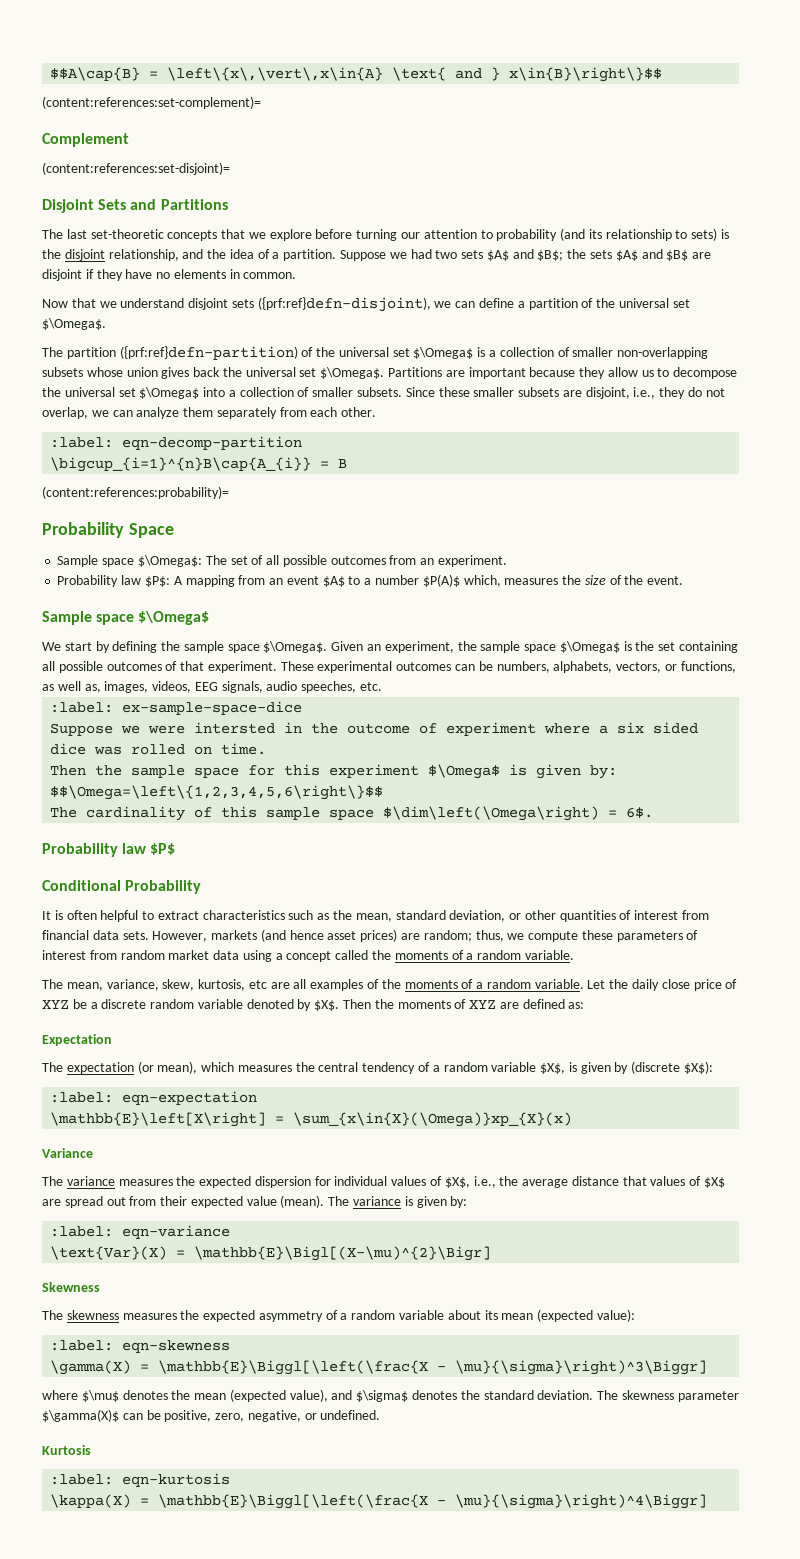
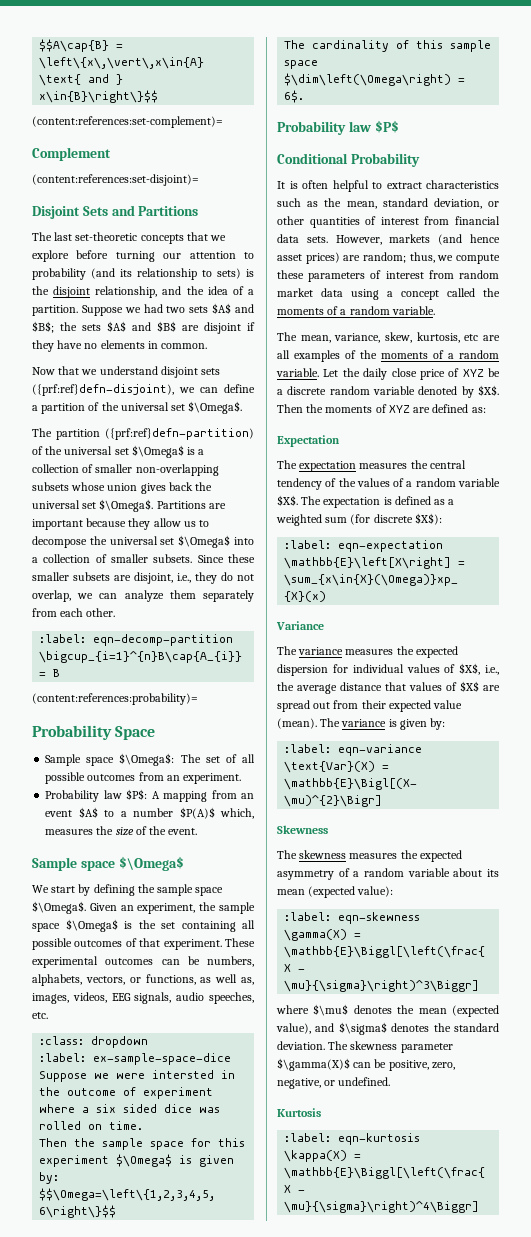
(383, 686) none -> [39,1036,149,1048] // :class: dropdown
[137,1061,235,1074] (or mean), which -> (357, 466) none
[432,1061,681,1074] a random variable $X$, is given by (discrete -> [338,478,500,487] [277,495,455,508] [276,514,413,526] the values of a random variable $X$. The expectation is defined as a weighted sum (for discrete

